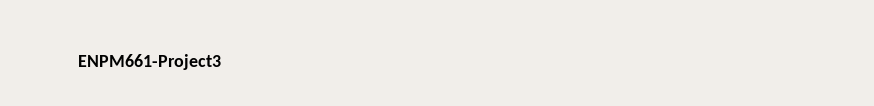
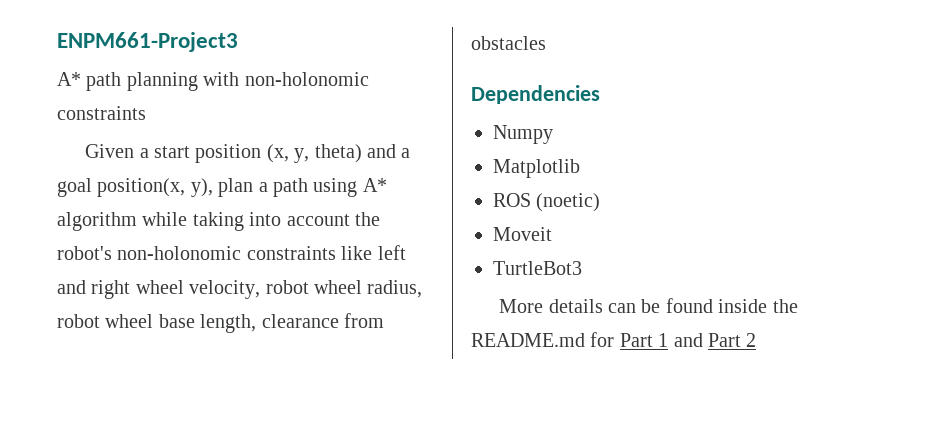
(221, 62) none -> [57,72,369,91] [57,106,146,120] [85,144,411,163] [57,178,387,197] [57,212,380,231] [57,245,406,260] [57,280,423,299] [57,313,384,333] [471,36,546,50] [471,85,600,104] [493,125,553,144] [493,159,580,178] [493,193,601,212] [493,227,552,241] [493,261,582,275] [499,298,798,313] [471,332,757,347] // A* path planning with non-holonomic constraints // Given a start position (x, y, theta) and a goal position(x, y), plan a path using A* algorithm while taking into account the robot's non-holonomic constraints like left and right wheel velocity, robot wheel radius, robot wheel base length, clearance from obstacles // Dependencies // Numpy // Matplotlib // ROS (noetic) // Moveit // TurtleBot3 // More details can be found inside the README.md for Part 1 and Part 2

